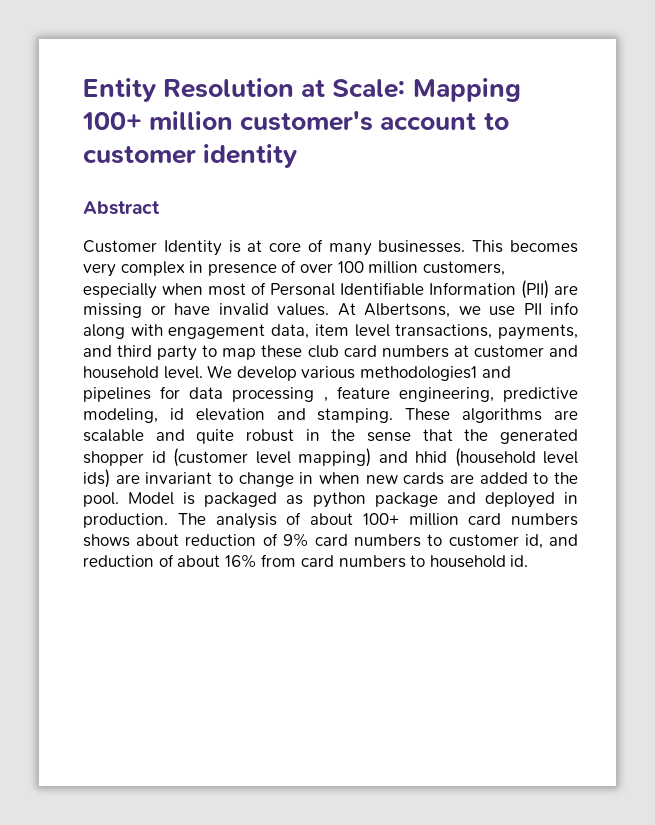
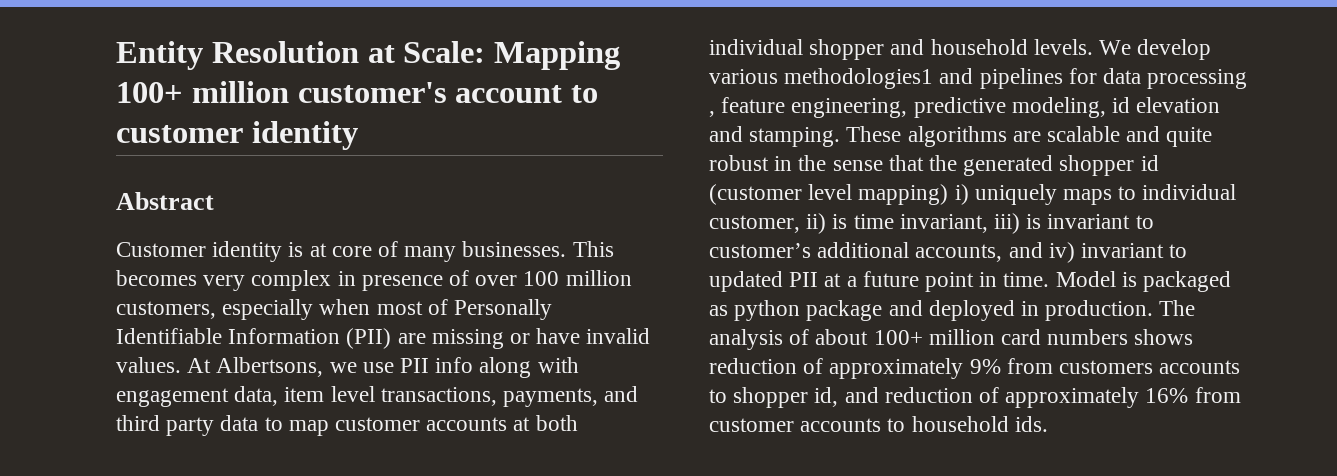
[163,240,222,256] Identity -> [212,241,283,262] identity
[270,283,335,296] Personal -> [454,299,553,320] Personally
(198, 353) none -> [220,415,259,431] data
[261,345,544,358] these club card numbers at customer -> [335,415,578,431] [709,39,885,60] customer accounts at both individual shopper
[163,366,203,379] level. -> [1033,39,1093,55] levels.
[378,448,578,467] [83,469,578,488] [83,492,119,507] and hhid (household level ids) are invariant to change in when new cards are added to the pool. -> [954,184,1237,205] [709,213,1154,234] [709,242,1188,263] [709,271,1050,292] i) uniquely maps to individual customer, ii) is time invariant, iii) is invariant to customer’s additional accounts, and iv) invariant to updated PII at a future point in time.
[136,533,519,547] about reduction of 9% card numbers to customer -> [709,358,1241,379] [709,387,809,408] reduction of approximately 9% from customers accounts to shopper
[177,555,221,567] about -> [1005,387,1140,408] approximately
[300,555,406,568] card numbers -> [709,418,882,432] customer accounts
[510,555,529,567] id. -> [1014,416,1048,432] ids.

